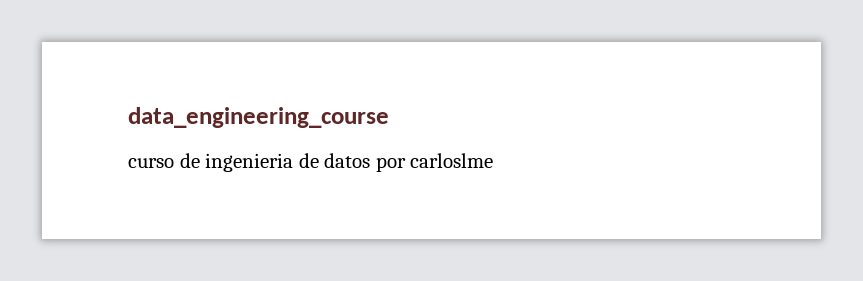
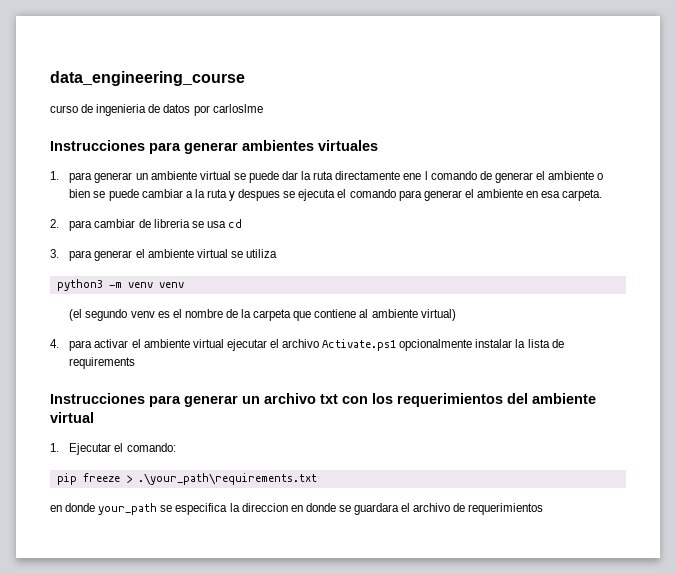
(494, 160) none -> [50,140,378,154] [50,171,604,183] [69,189,603,201] [50,219,242,231] [50,249,277,261] [56,279,184,291] [69,309,456,321] [50,339,564,351] [69,357,136,369] [50,393,596,407] [50,412,94,423] [50,443,176,455] [56,473,317,485] [50,503,544,515] // Instrucciones para generar ambientes virtuales // 1. para generar un ambiente virtual se puede dar la ruta directamente ene l comando de generar el ambiente o bien se puede cambiar a la ruta y despues se ejecuta el comando para generar el ambiente en esa carpeta. // 2. para cambiar de libreria se usa cd // 3. para generar el ambiente virtual se utiliza // python3 -m venv venv // (el segundo venv es el nombre de la carpeta que contiene al ambiente virtual) // 4. para activar el ambiente virtual ejecutar el archivo Activate.ps1 opcionalmente instalar la lista de requirements // Instrucciones para generar un archivo txt con los requerimientos del ambiente virtual // 1. Ejecutar el comando: // pip freeze > .\your_path\requirements.txt // en donde your_path se especifica la direccion en donde se guardara el archivo de requerimientos

